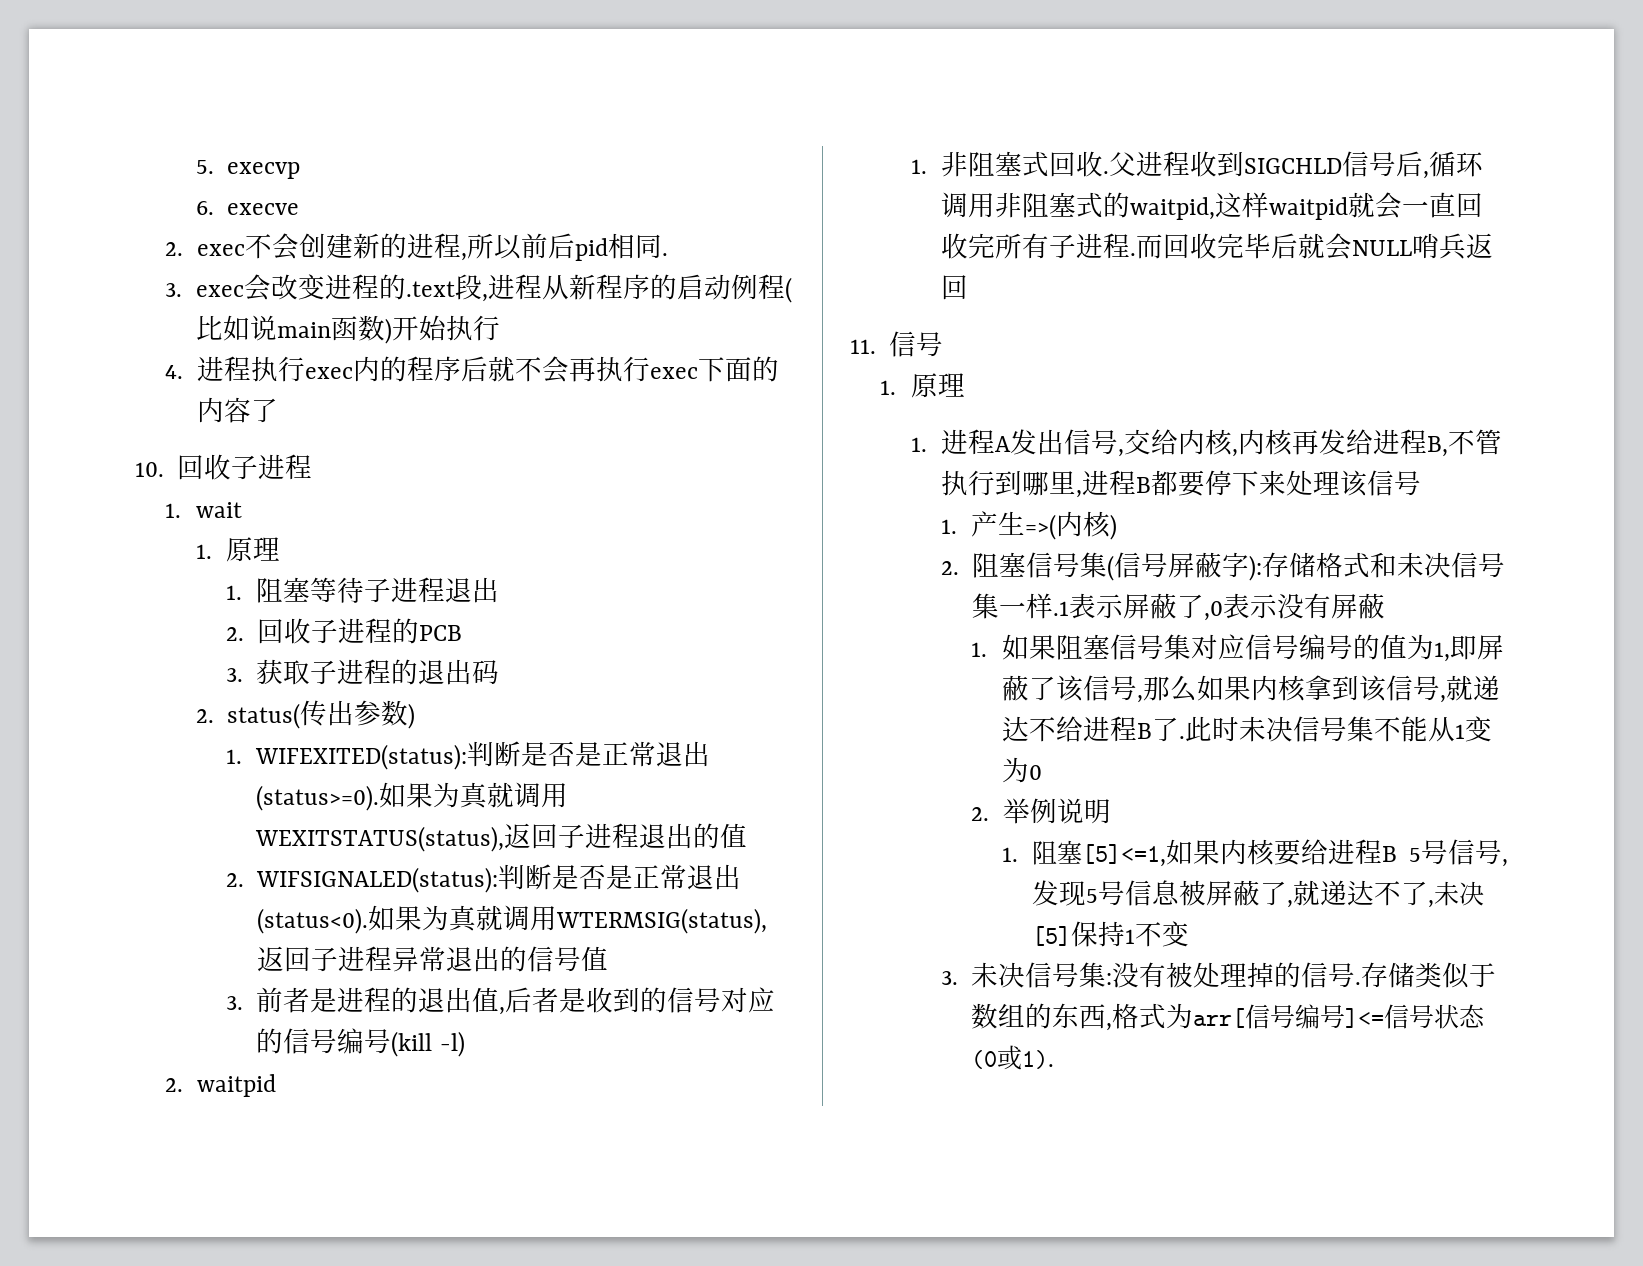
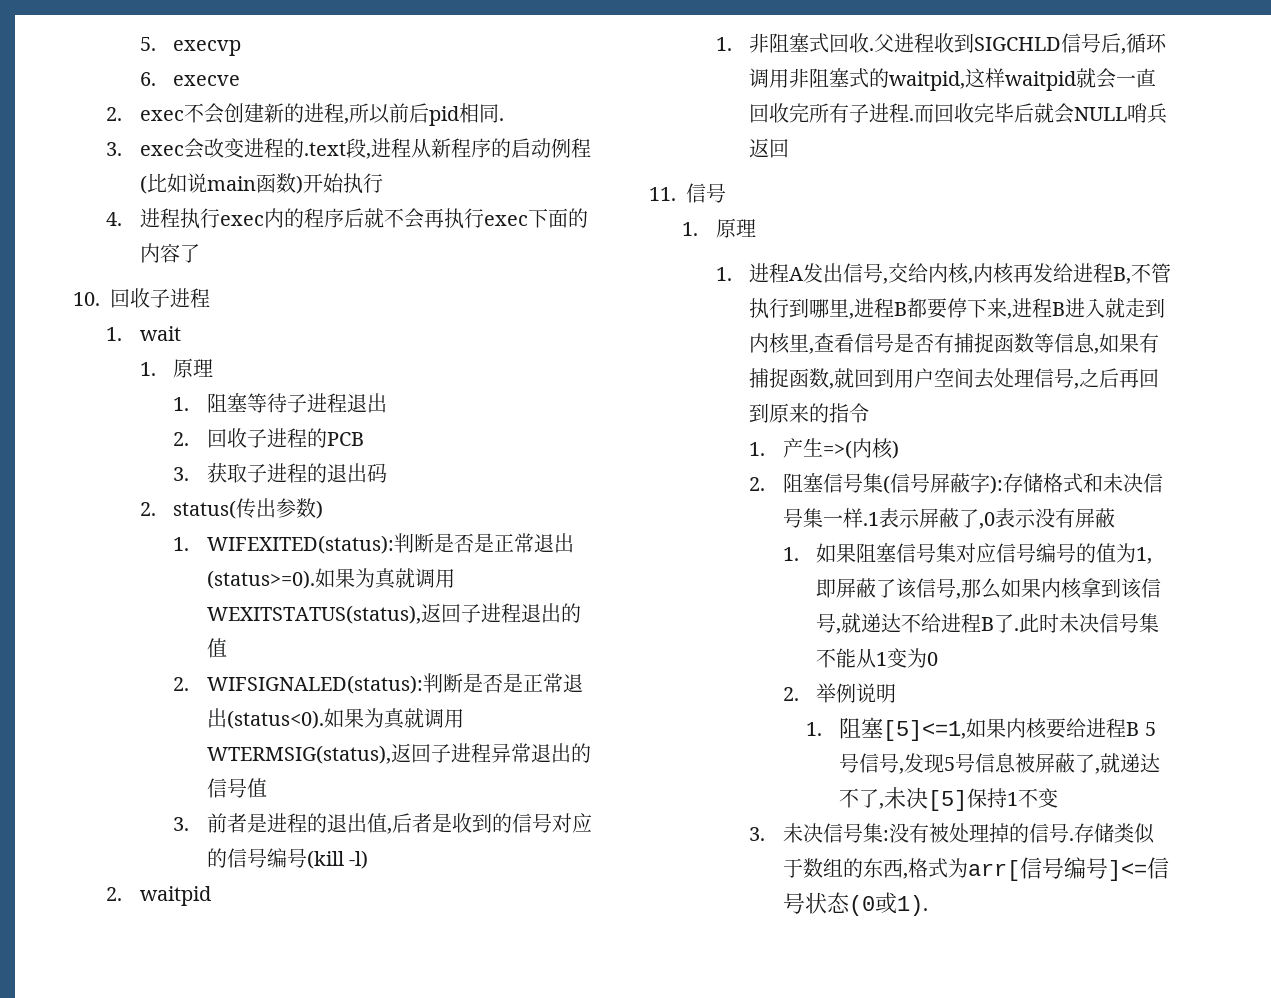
[1286,470,1422,497] 处理该信号 -> [1007,298,1166,319] [749,333,1160,354] [749,368,1160,389] [749,403,870,423] ,进程B进入就走到内核里,查看信号是否有捕捉函数等信息,如果有捕捉函数,就回到用户空间去处理信号,之后再回到原来的指令

